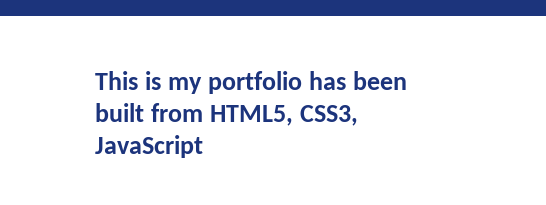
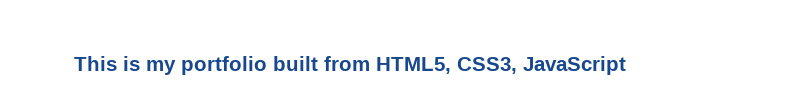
[309,71,408,90] has been -> (267, 65) none

